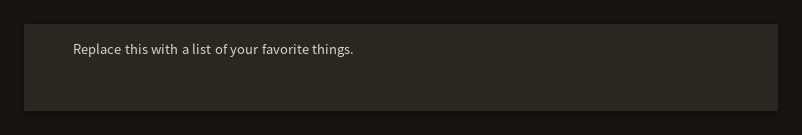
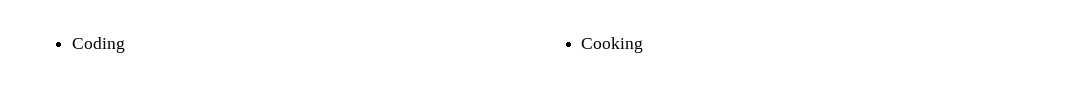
[73,43,355,57] Replace this with a list of your favorite things. -> [72,37,126,53] [581,37,644,53] Coding // Cooking

